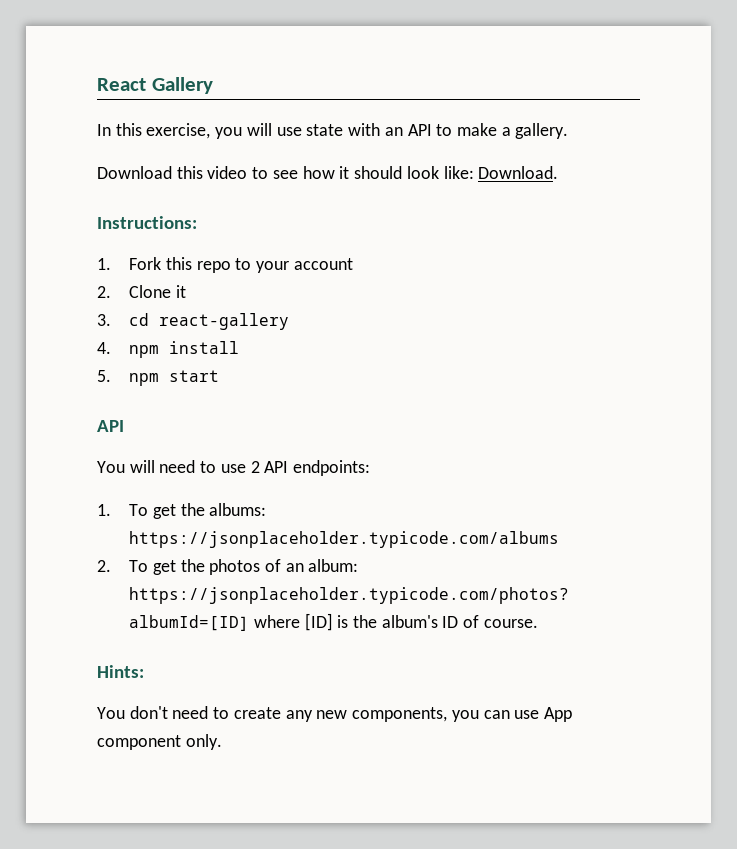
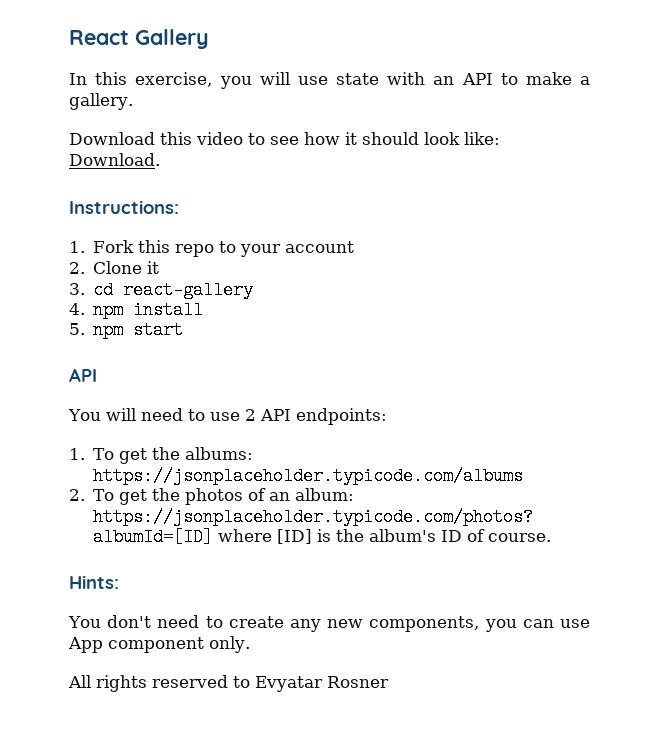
(222, 742) none -> [68,675,389,692] // All rights reserved to Evyatar Rosner

